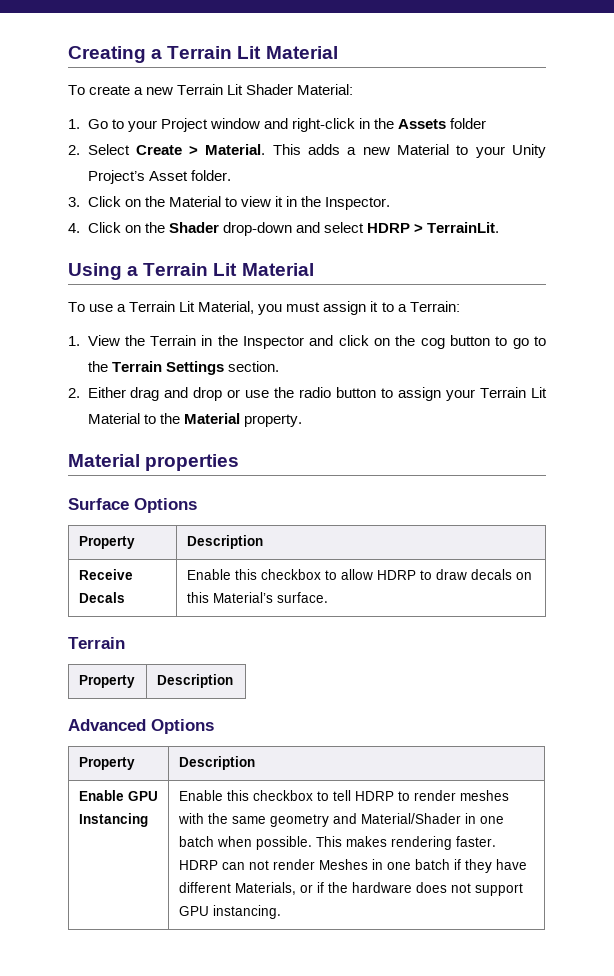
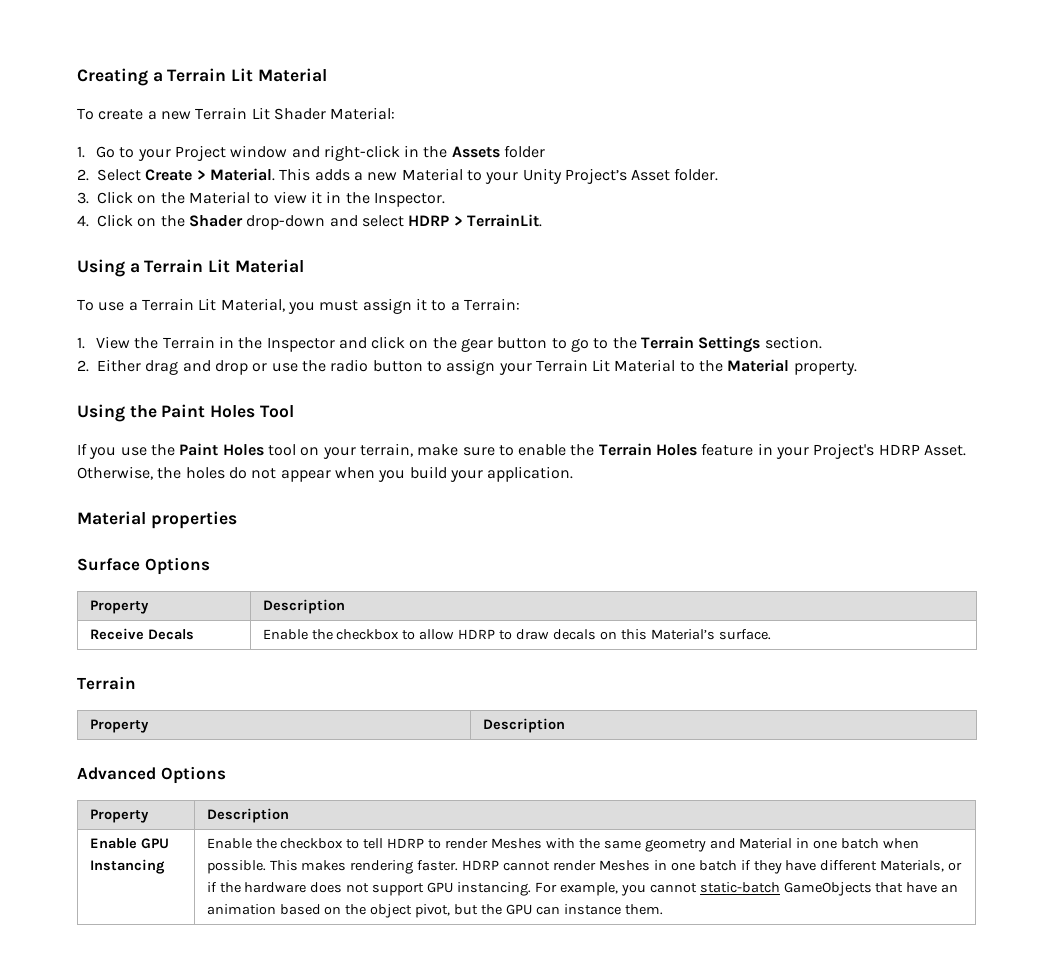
[420,338,445,349] cog -> [461,338,494,352] gear
(302, 420) none -> [77,404,294,422] [77,443,967,459] [77,466,574,482] // Using the Paint Holes Tool // If you use the Paint Holes tool on your terrain, make sure to enable the Terrain Holes feature in your Project's HDRP Asset. Otherwise, the holes do not appear when you build your application.
[234,569,257,580] this -> [311,629,333,640] the
[226,790,249,801] this -> [255,838,277,849] the
[459,790,509,801] meshes -> [490,838,542,849] Meshes
[360,813,461,824] Material/Shader -> [739,838,793,849] Material
[221,860,269,870] can not -> [503,861,551,871] cannot
(281, 912) none -> [534,882,959,896] [206,904,663,918] For example, you cannot static-batch GameObjects that have an animation based on the object pivot, but the GPU can instance them.

